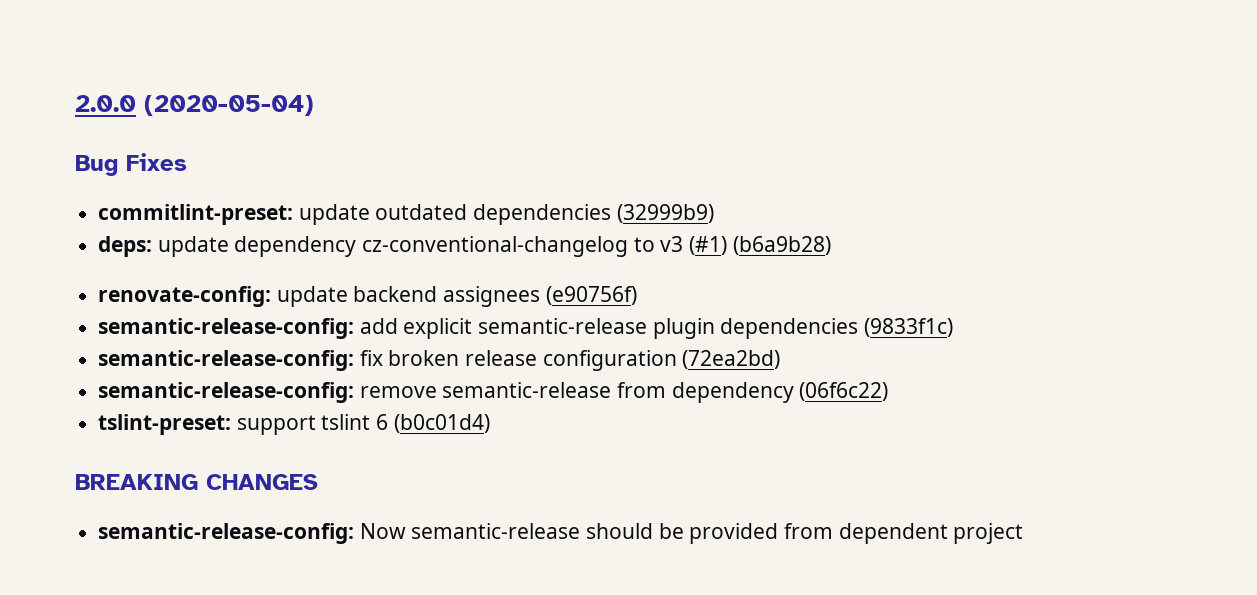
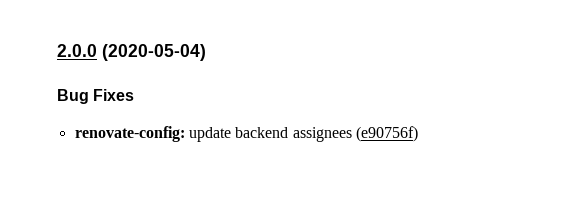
[98,204,714,225] [98,236,831,257] // commitlint-preset: update outdated dependencies (32999b9) // deps: update dependency cz-conventional-changelog to v3 (#1) (b6a9b28) -> (135, 95) none
[98,318,954,339] [98,350,781,371] [98,382,889,403] [98,414,490,435] [75,474,318,490] [98,523,1024,544] // semantic-release-config: add explicit semantic-release plugin dependencies (9833f1c) // semantic-release-config: fix broken release configuration (72ea2bd) // semantic-release-config: remove semantic-release from dependency (06f6c22) // tslint-preset: support tslint 6 (b0c01d4) // BREAKING CHANGES // semantic-release-config: Now semantic-release should be provided from dependent project -> (418, 134) none

